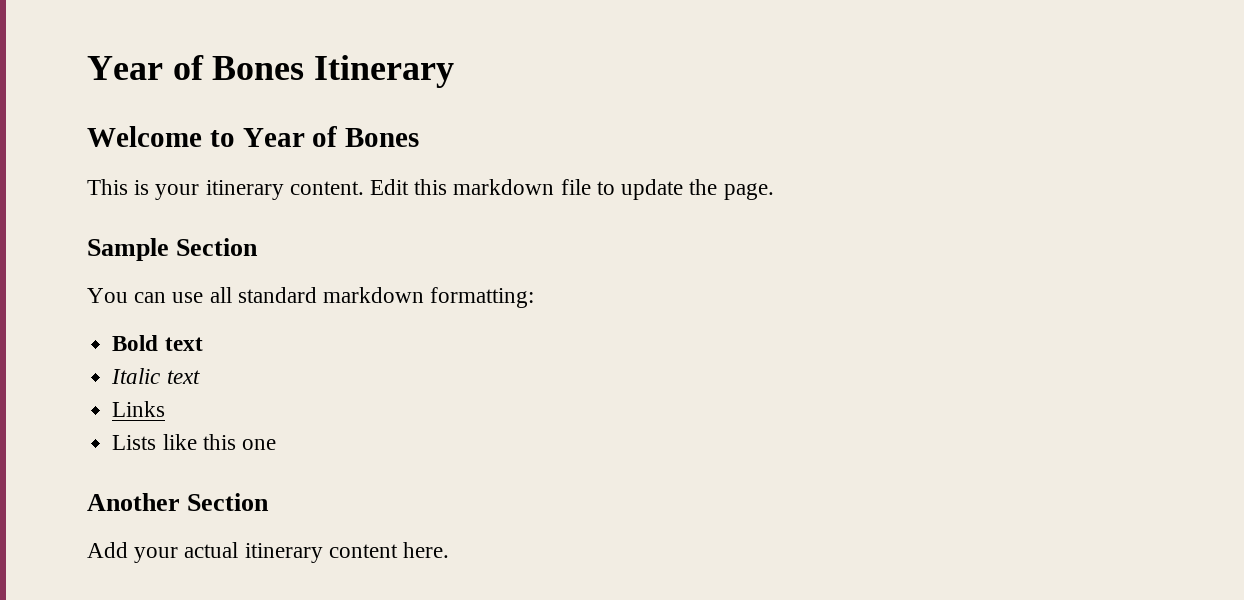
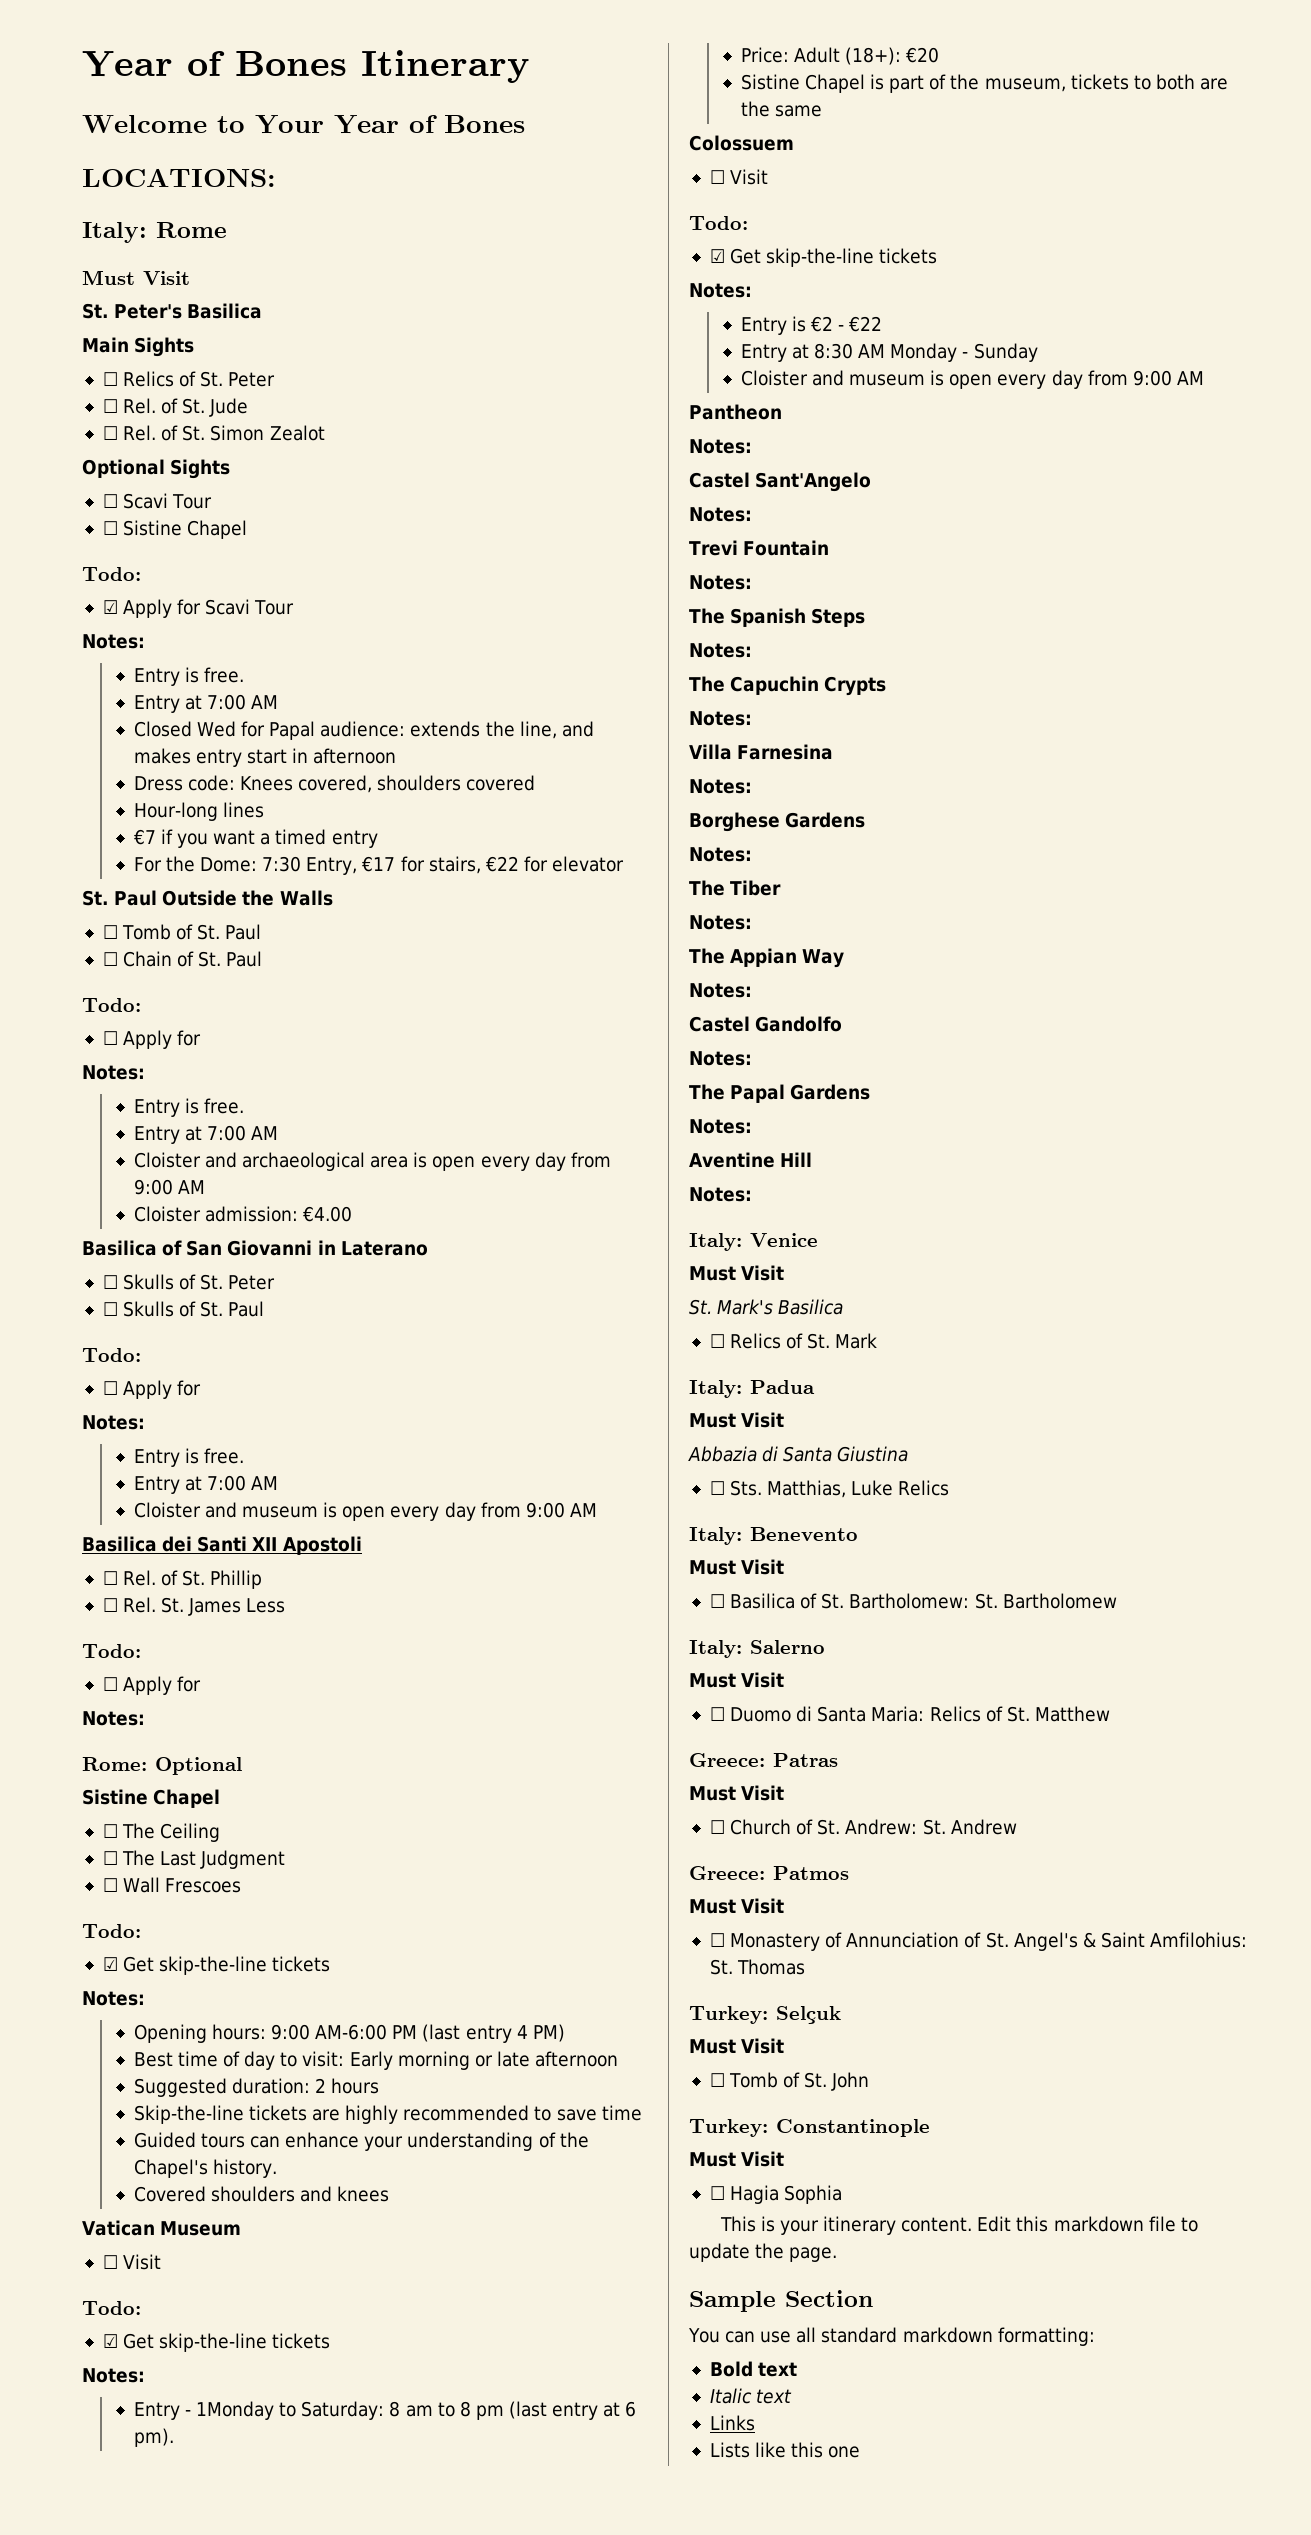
[242,126,420,147] Year of Bones -> [255,115,525,134] [82,168,276,187] [82,222,227,243] [82,270,190,285] [82,303,263,319] [82,337,195,357] [102,371,276,387] [102,398,249,417] [102,425,325,441] [82,459,231,479] [102,493,213,509] [102,520,248,539] [82,567,141,581] [102,599,295,618] [82,634,145,649] [133,667,245,686] [133,694,279,713] [133,721,594,740] [133,748,397,767] [133,775,536,793] [133,802,264,821] [133,829,378,848] [133,856,625,875] [82,890,333,906] [102,924,262,940] [102,951,263,967] [82,998,141,1012] [102,1030,202,1049] [82,1065,145,1080] [133,1098,245,1117] [133,1125,279,1144] [133,1152,611,1171] [133,1179,205,1195] [133,1206,353,1222] [82,1240,428,1256] [102,1274,276,1290] [102,1301,265,1317] [82,1348,141,1362] [102,1380,202,1399] [82,1415,145,1430] [133,1448,245,1467] [133,1475,279,1494] [133,1502,597,1521] [82,1536,362,1555] [102,1570,263,1589] [102,1597,286,1616] [82,1644,141,1658] [102,1676,202,1695] [82,1711,145,1726] [82,1757,242,1775] [82,1789,221,1808] [102,1823,221,1842] [102,1850,286,1869] [102,1877,242,1893] [82,1924,141,1938] [102,1956,331,1975] [82,1991,145,2006] [133,2024,565,2043] [133,2051,619,2070] [133,2078,380,2097] [133,2105,642,2124] [133,2132,589,2151] [133,2159,277,2178] [133,2186,390,2202] [82,2220,242,2236] [102,2254,162,2270] [82,2301,141,2315] [102,2333,331,2352] [82,2368,145,2383] [133,2401,637,2420] [133,2428,174,2447] [740,47,940,65] [740,74,1229,93] [740,101,822,117] [689,135,794,151] [709,169,769,185] [689,216,748,230] [709,248,938,267] [689,283,752,298] [740,316,883,335] [740,343,1038,362] [740,370,1204,389] [689,404,782,420] [689,439,752,454] [689,472,872,492] [689,507,752,522] [689,540,830,556] [689,575,752,590] [689,608,866,627] [689,643,752,658] [689,676,887,696] [689,711,752,726] [689,744,834,760] [689,779,752,794] [689,812,866,832] [689,847,752,862] [689,880,782,896] [689,915,752,930] [689,948,845,968] [689,983,752,998] [689,1016,843,1032] [689,1051,752,1066] [689,1084,871,1103] [689,1119,752,1134] [689,1152,813,1168] [689,1187,752,1202] [689,1233,818,1251] [689,1265,785,1281] [689,1299,844,1315] [709,1333,878,1349] [689,1380,815,1398] [689,1412,785,1428] [688,1446,909,1462] [709,1480,950,1498] [689,1527,858,1545] [689,1559,785,1575] [709,1593,1117,1609] [689,1640,825,1658] [689,1672,785,1688] [709,1706,1110,1722] [689,1753,838,1767] [689,1785,785,1801] [709,1819,1017,1835] [689,1866,849,1880] [689,1898,785,1914] [709,1932,1248,1951] [709,1959,806,1975] [689,2006,841,2024] [689,2038,785,2054] [709,2072,870,2091] [689,2119,930,2137] [689,2151,785,2167] [709,2185,843,2204] Your Year of Bones // LOCATIONS: // Italy: Rome // Must Visit // St. Peter's Basilica // Main Sights // ☐ Relics of St. Peter // ☐ Rel. of St. Jude // ☐ Rel. of St. Simon Zealot // Optional Sights // ☐ Scavi Tour // ☐ Sistine Chapel // Todo: // ☑ Apply for Scavi Tour // Notes: // Entry is free. // Entry at 7:00 AM // Closed Wed for Papal audience: extends the line, and makes entry start in afternoon // Dress code: Knees covered, shoulders covered // Hour-long lines // €7 if you want a timed entry // For the Dome: 7:30 Entry, €17 for stairs, €22 for elevator // St. Paul Outside the Walls // ☐ Tomb of St. Paul // ☐ Chain of St. Paul // Todo: // ☐ Apply for // Notes: // Entry is free. // Entry at 7:00 AM // Cloister and archaeological area is open every day from 9:00 AM // Cloister admission: €4.00 // Basilica of San Giovanni in Laterano // ☐ Skulls of St. Peter // ☐ Skulls of St. Paul // Todo: // ☐ Apply for // Notes: // Entry is free. // Entry at 7:00 AM // Cloister and museum is open every day from 9:00 AM // Basilica dei Santi XII Apostoli // ☐ Rel. of St. Phillip // ☐ Rel. St. James Less // Todo: // ☐ Apply for // Notes: // Rome: Optional // Sistine Chapel // ☐ The Ceiling // ☐ The Last Judgment // ☐ Wall Frescoes // Todo: // ☑ Get skip-the-line tickets // Notes: // Opening hours: 9:00 AM-6:00 PM (last entry 4 PM) // Best time of day to visit: Early morning or late afternoon // Suggested duration: 2 hours // Skip-the-line tickets are highly recommended to save time // Guided tours can enhance your understanding of the Chapel's history. // Covered shoulders and knees // Vatican Museum // ☐ Visit // Todo: // ☑ Get skip-the-line tickets // Notes: // Entry - 1Monday to Saturday: 8 am to 8 pm (last entry at 6 pm). // Price: Adult (18+): €20 // Sistine Chapel is part of the museum, tickets to both are the same // Colossuem // ☐ Visit // Todo: // ☑ Get skip-the-line tickets // Notes: // Entry is €2 - €22 // Entry at 8:30 AM Monday - Sunday // Cloister and museum is open every day from 9:00 AM // Pantheon // Notes: // Castel Sant'Angelo // Notes: // Trevi Fountain // Notes: // The Spanish Steps // Notes: // The Capuchin Crypts // Notes: // Villa Farnesina // Notes: // Borghese Gardens // Notes: // The Tiber // Notes: // The Appian Way // Notes: // Castel Gandolfo // Notes: // The Papal Gardens // Notes: // Aventine Hill // Notes: // Italy: Venice // Must Visit // St. Mark's Basilica // ☐ Relics of St. Mark // Italy: Padua // Must Visit // Abbazia di Santa Giustina // ☐ Sts. Matthias, Luke Relics // Italy: Benevento // Must Visit // ☐ Basilica of St. Bartholomew: St. Bartholomew // Italy: Salerno // Must Visit // ☐ Duomo di Santa Maria: Relics of St. Matthew // Greece: Patras // Must Visit // ☐ Church of St. Andrew: St. Andrew // Greece: Patmos // Must Visit // ☐ Monastery of Annunciation of St. Angel's & Saint Amfilohius: St. Thomas // Turkey: Selçuk // Must Visit // ☐ Tomb of St. John // Turkey: Constantinople // Must Visit // ☐ Hagia Sophia
[87,493,270,511] [87,542,450,563] // Another Section // Add your actual itinerary content here. -> (861, 2452) none

